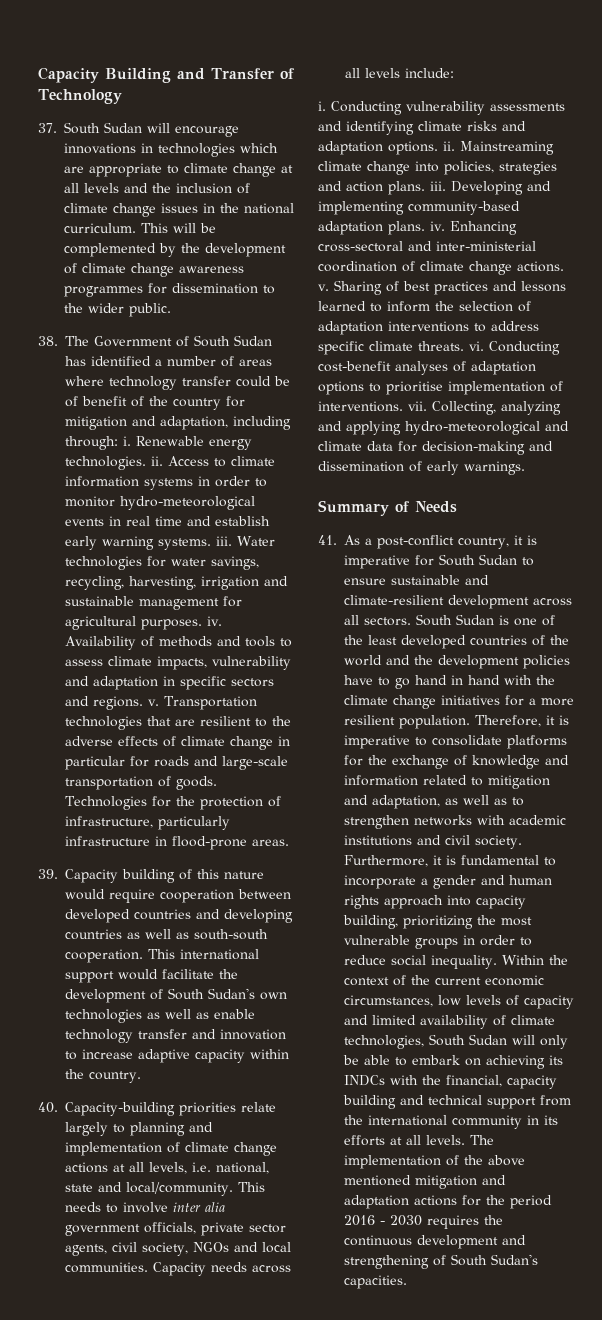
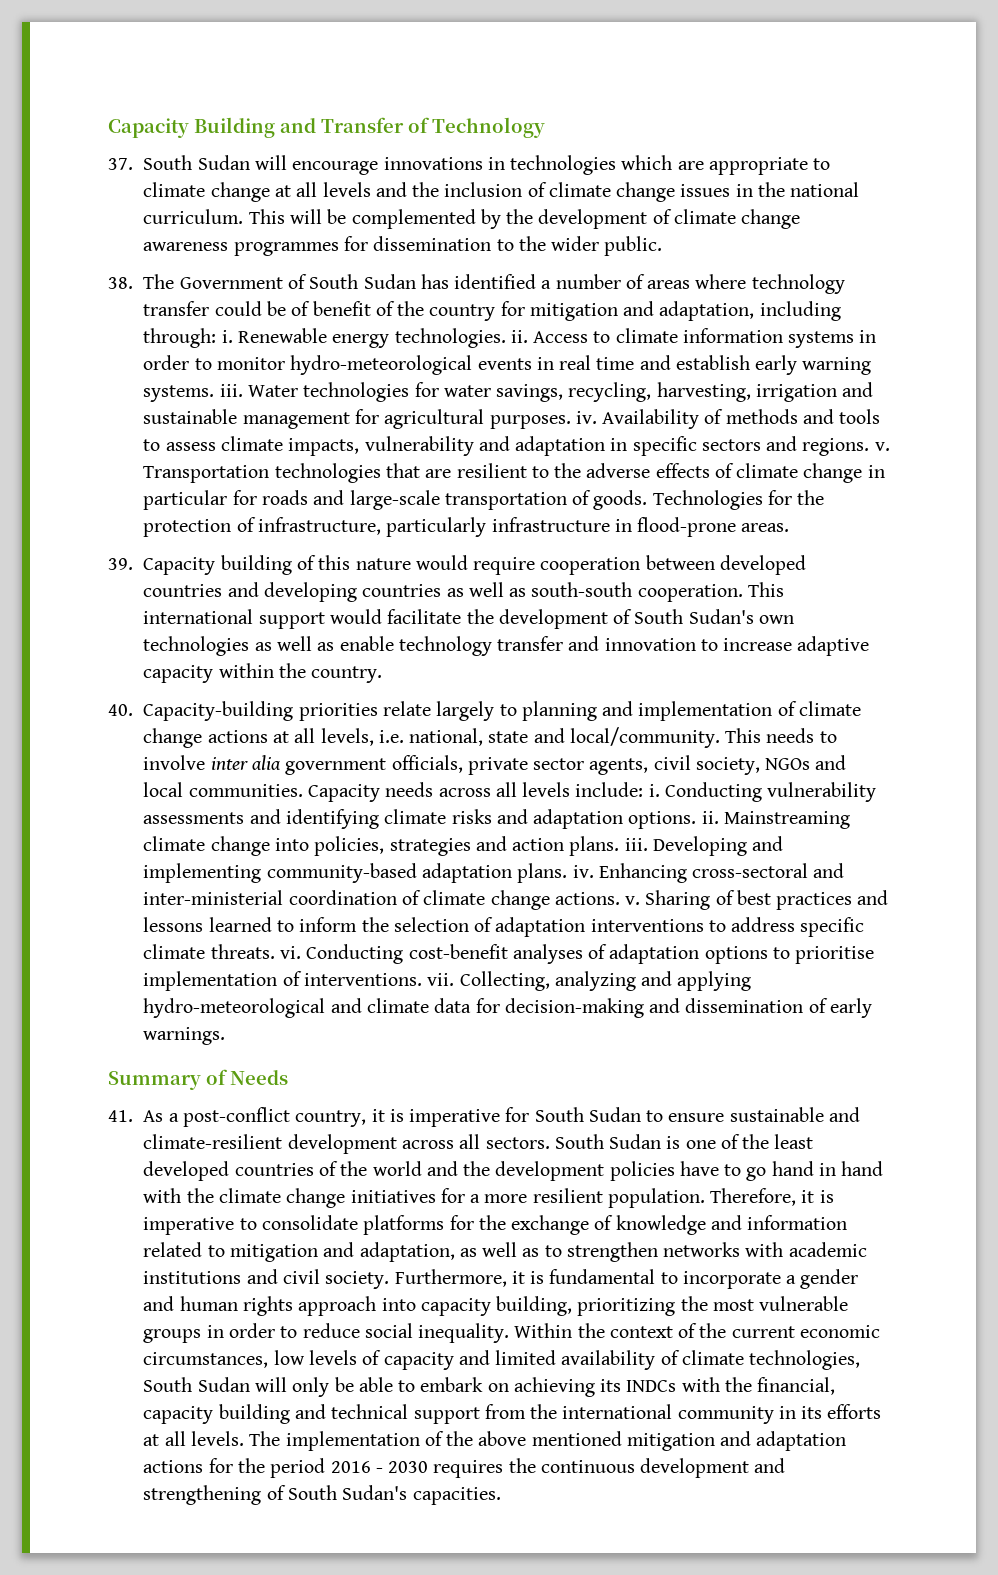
(454, 73) // -> (644, 789) none

